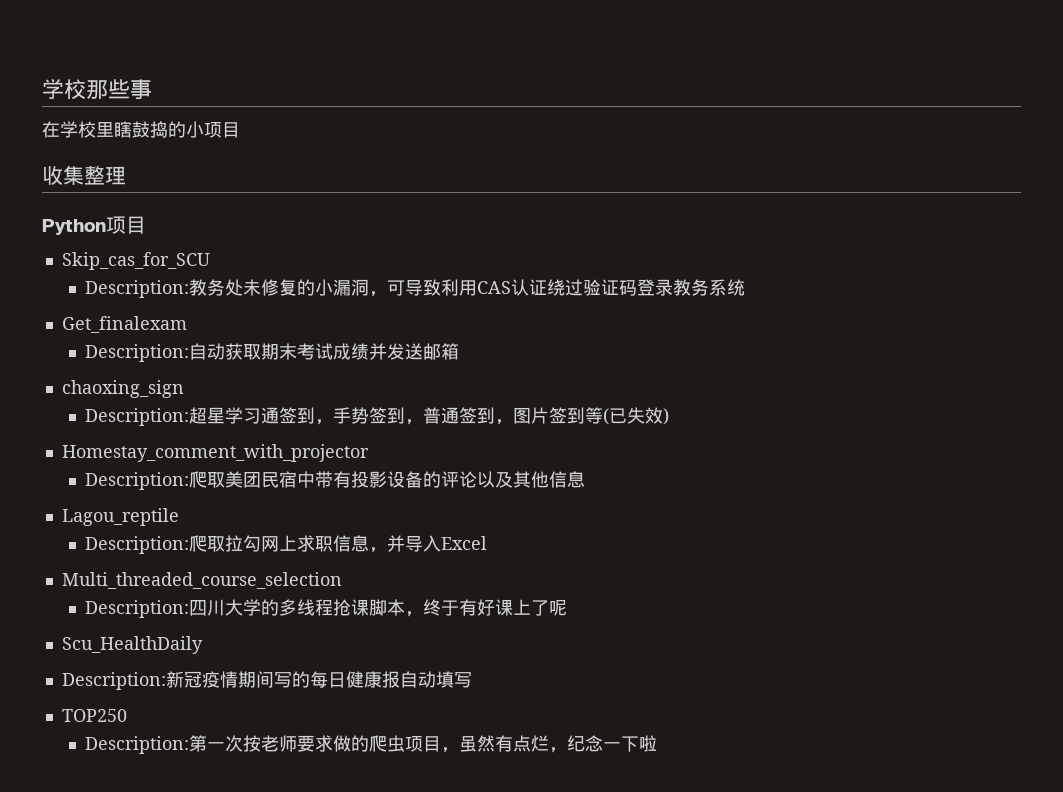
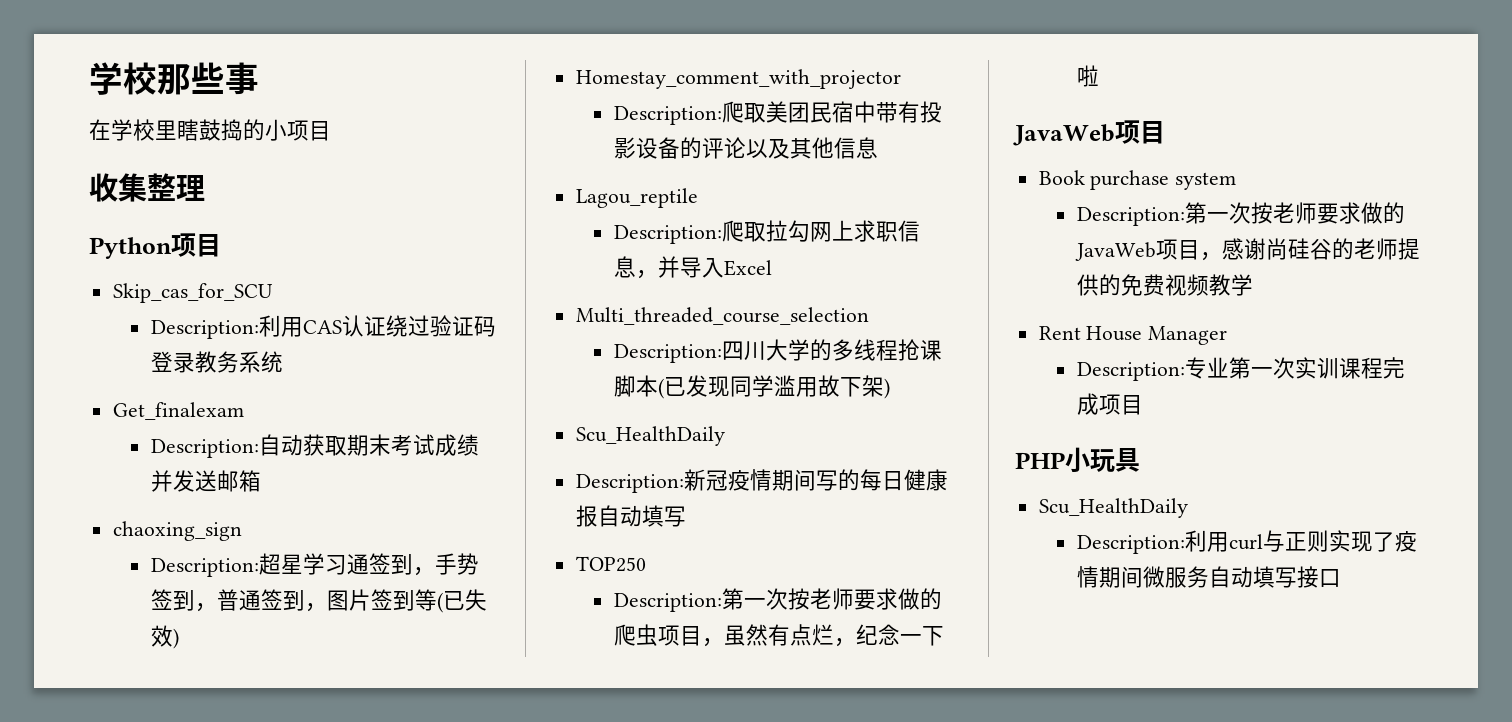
[189,279,442,297] 教务处未修复的小漏洞，可导致 -> (259, 329) none
[405,599,568,617] ，终于有好课上了呢 -> [657,375,890,399] (已发现同学滥用故下架)
(658, 743) none -> [1013,120,1165,146] [1038,170,1237,190] [1076,202,1405,226] [1074,238,1420,261] [1076,274,1253,296] [1038,326,1228,345] [1076,357,1405,381] [1076,393,1143,415] [1015,447,1140,473] [1038,498,1188,518] [1076,530,1417,554] [1076,566,1341,588] // JavaWeb项目 // Book purchase system // Description:第一次按老师要求做的JavaWeb项目，感谢尚硅谷的老师提供的免费视频教学 // Rent House Manager // Description:专业第一次实训课程完成项目 // PHP小玩具 // Scu_HealthDaily // Description:利用curl与正则实现了疫情期间微服务自动填写接口

